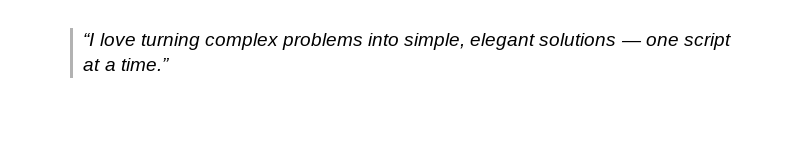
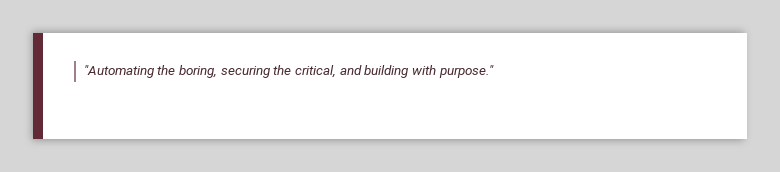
[83,33,731,50] [83,58,170,71] “I love turning complex problems into simple, elegant solutions — one script at a time.” -> [83,65,494,78] "Automating the boring, securing the critical, and building with purpose."

